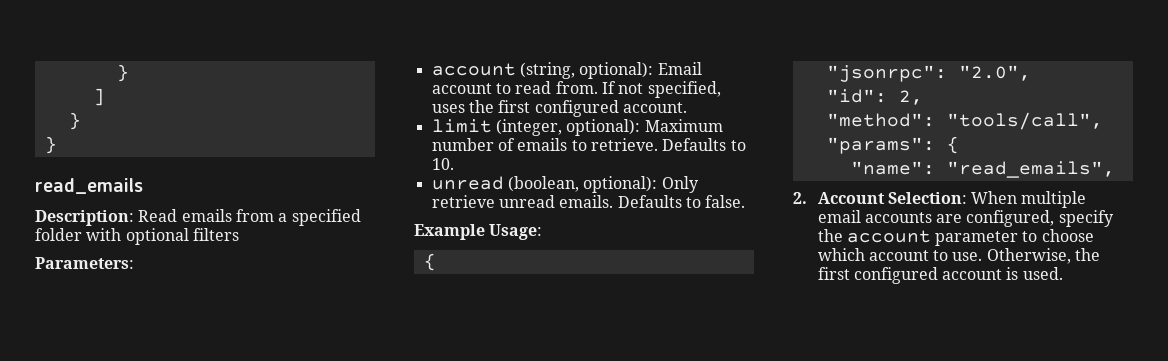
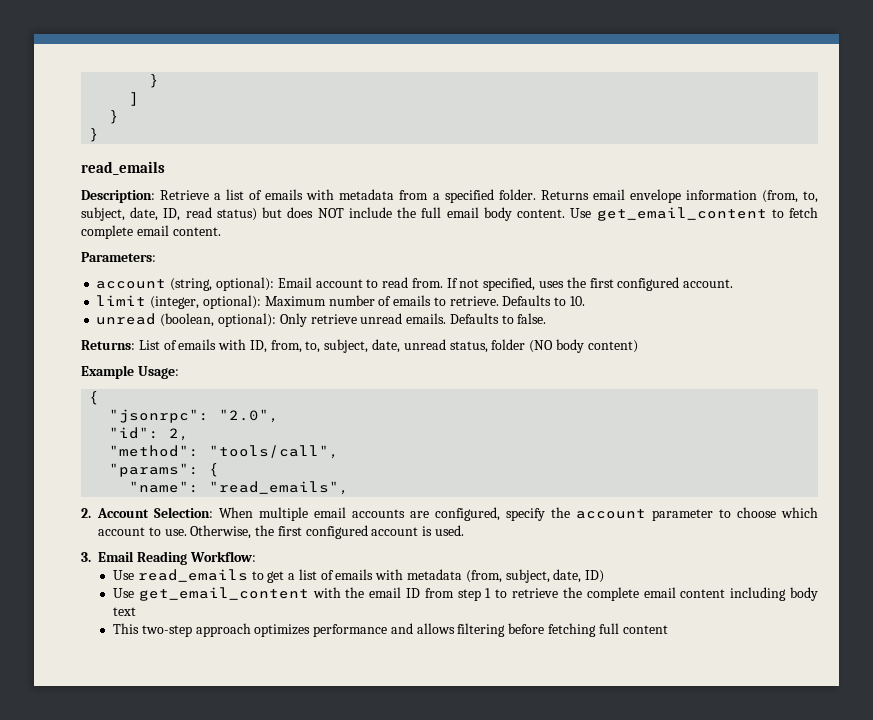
[138,209,361,226] [35,228,239,245] Read emails from a specified folder with optional filters -> [160,189,818,203] [81,207,819,221] [81,225,221,239] Retrieve a list of emails with metadata from a specified folder. Returns email envelope information (from, to, subject, date, ID, read status) but does NOT include the full email body content. Use get_email_content to fetch complete email content.
(746, 201) none -> [81,339,638,353] // Returns: List of emails with ID, from, to, subject, date, unread status, folder (NO body content)
(1063, 273) none -> [81,551,256,565] [112,569,605,583] [112,587,819,601] [112,607,136,616] [112,623,668,637] // 3. Email Reading Workflow: // Use read_emails to get a list of emails with metadata (from, subject, date, ID) // Use get_email_content with the email ID from step 1 to retrieve the complete email content including body text // This two-step approach optimizes performance and allows filtering before fetching full content

